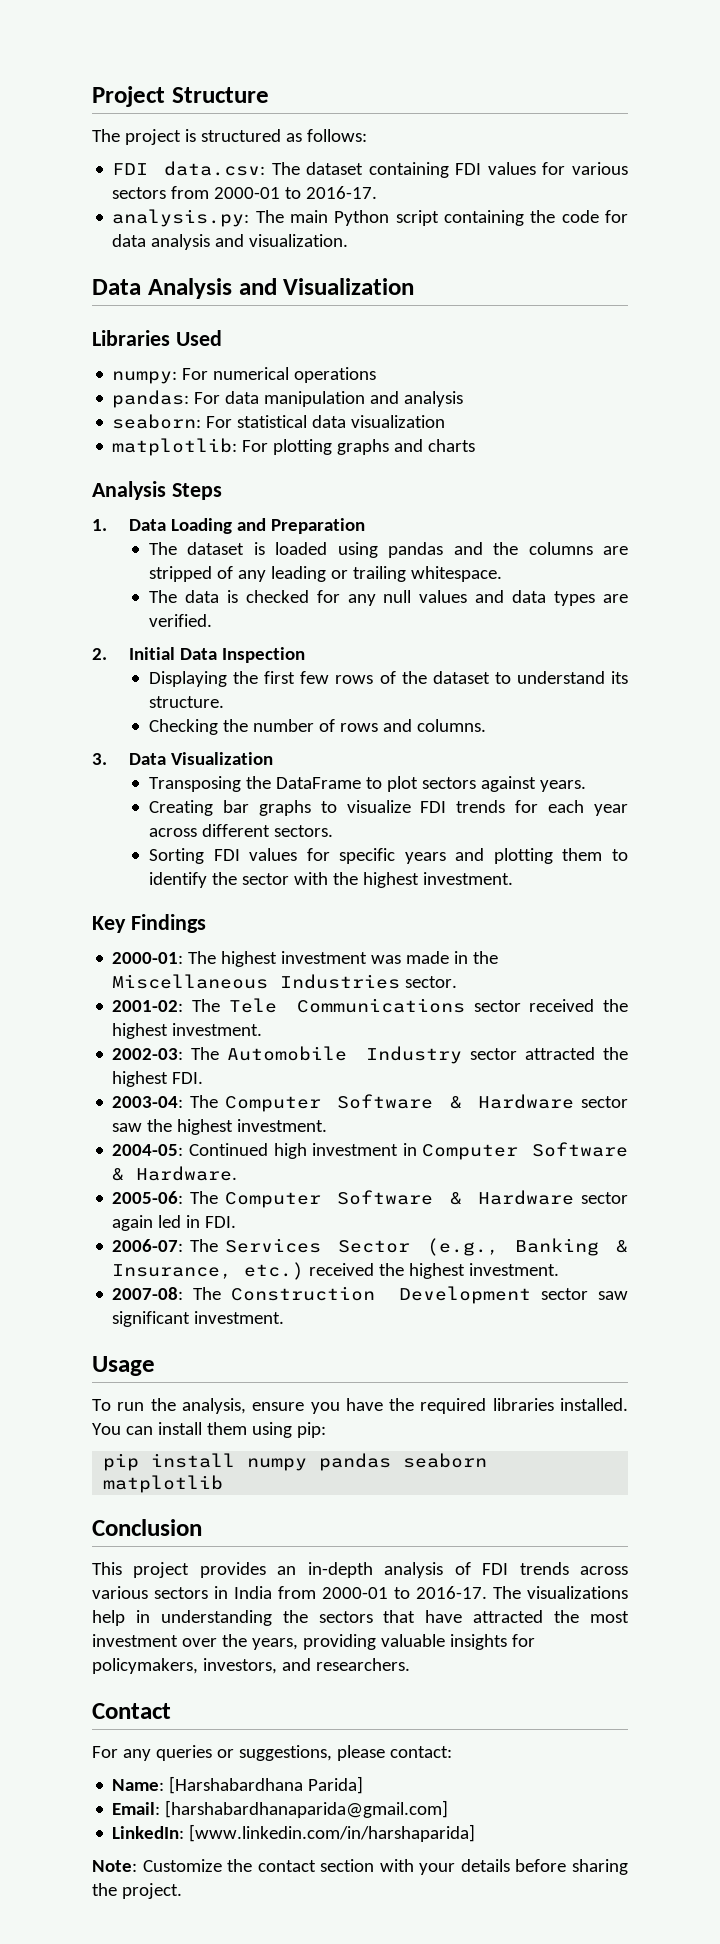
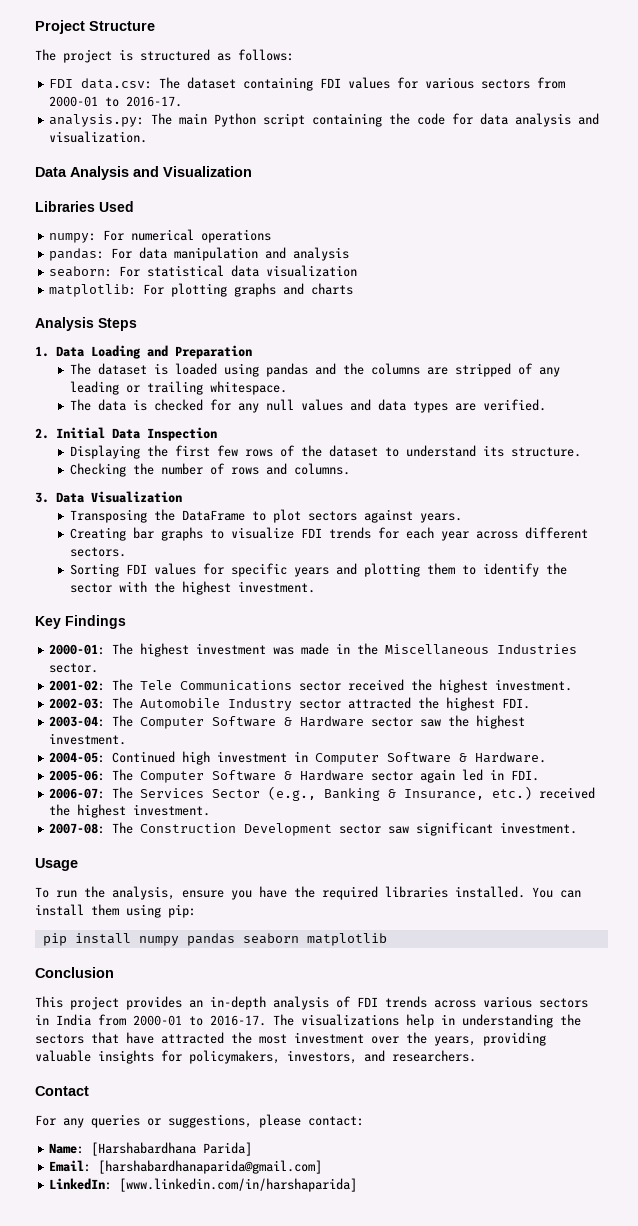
[92,1859,628,1875] [92,1883,182,1899] // Note: Customize the contact section with your details before sharing the project. -> (358, 1185) none

